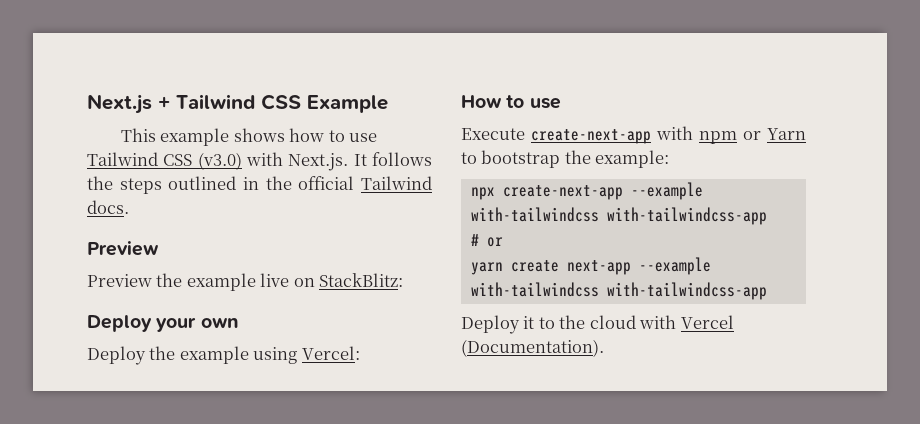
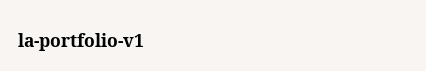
[87,94,388,114] [120,128,378,146] [87,152,432,171] [87,176,432,194] [87,200,129,214] [87,241,159,256] [87,273,404,291] [87,315,239,332] [87,346,360,365] [461,95,561,109] [461,126,806,144] [461,150,670,168] [470,182,703,200] [470,207,767,225] [470,234,503,247] [470,257,711,275] [470,282,767,300] [461,315,734,334] [461,339,604,357] Next.js + Tailwind CSS Example // This example shows how to use Tailwind CSS (v3.0) with Next.js. It follows the steps outlined in the official Tailwind docs. // Preview // Preview the example live on StackBlitz: // Deploy your own // Deploy the example using Vercel: // How to use // Execute create-next-app with npm or Yarn to bootstrap the example: // npx create-next-app --example with-tailwindcss with-tailwindcss-app // # or // yarn create next-app --example with-tailwindcss with-tailwindcss-app // Deploy it to the cloud with Vercel (Documentation). -> [18,33,144,51] la-portfolio-v1

